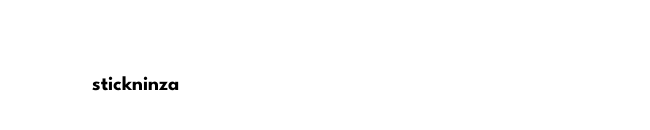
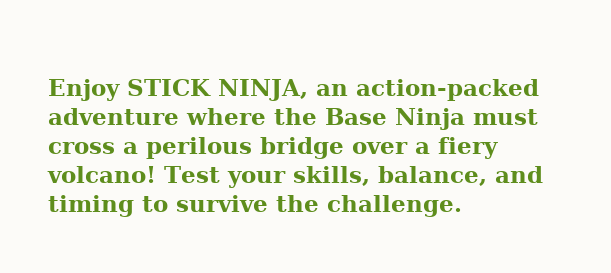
[92,76,179,91] stickninza -> [48,79,539,101] [48,108,538,130] [48,137,498,159] [47,166,543,188] [48,195,462,217] Enjoy STICK NINJA, an action-packed adventure where the Base Ninja must cross a perilous bridge over a fiery volcano! Test your skills, balance, and timing to survive the challenge.

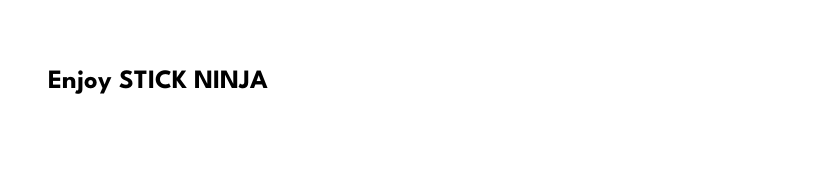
[218,79,539,101] [48,108,538,130] [48,137,498,159] [47,166,543,188] [48,195,462,217] NINJA, an action-packed adventure where the Base Ninja must cross a perilous bridge over a fiery volcano! Test your skills, balance, and timing to survive the challenge. -> [194,70,269,89] NINJA

